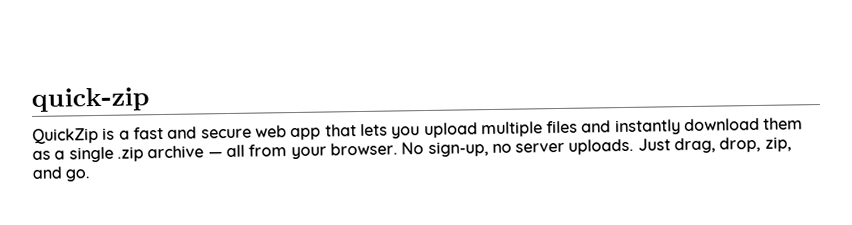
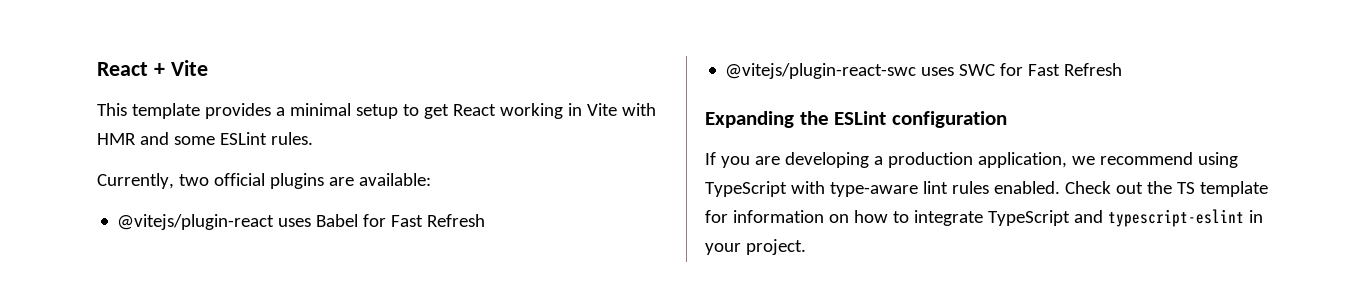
[31,87,150,112] [32,117,804,144] [32,136,792,163] [32,166,92,182] quick-zip // QuickZip is a fast and secure web app that lets you upload multiple files and instantly download them as a single .zip archive — all from your browser. No sign-up, no server uploads. Just drag, drop, zip, and go. -> [97,60,208,76] [97,103,656,119] [97,132,313,145] [97,173,431,189] [117,214,486,230] [725,63,1123,79] [705,111,1007,128] [705,152,1238,168] [705,181,1268,197] [705,209,1263,227] [705,239,806,255] React + Vite // This template provides a minimal setup to get React working in Vite with HMR and some ESLint rules. // Currently, two official plugins are available: // @vitejs/plugin-react uses Babel for Fast Refresh // @vitejs/plugin-react-swc uses SWC for Fast Refresh // Expanding the ESLint configuration // If you are developing a production application, we recommend using TypeScript with type-aware lint rules enabled. Check out the TS template for information on how to integrate TypeScript and typescript-eslint in your project.

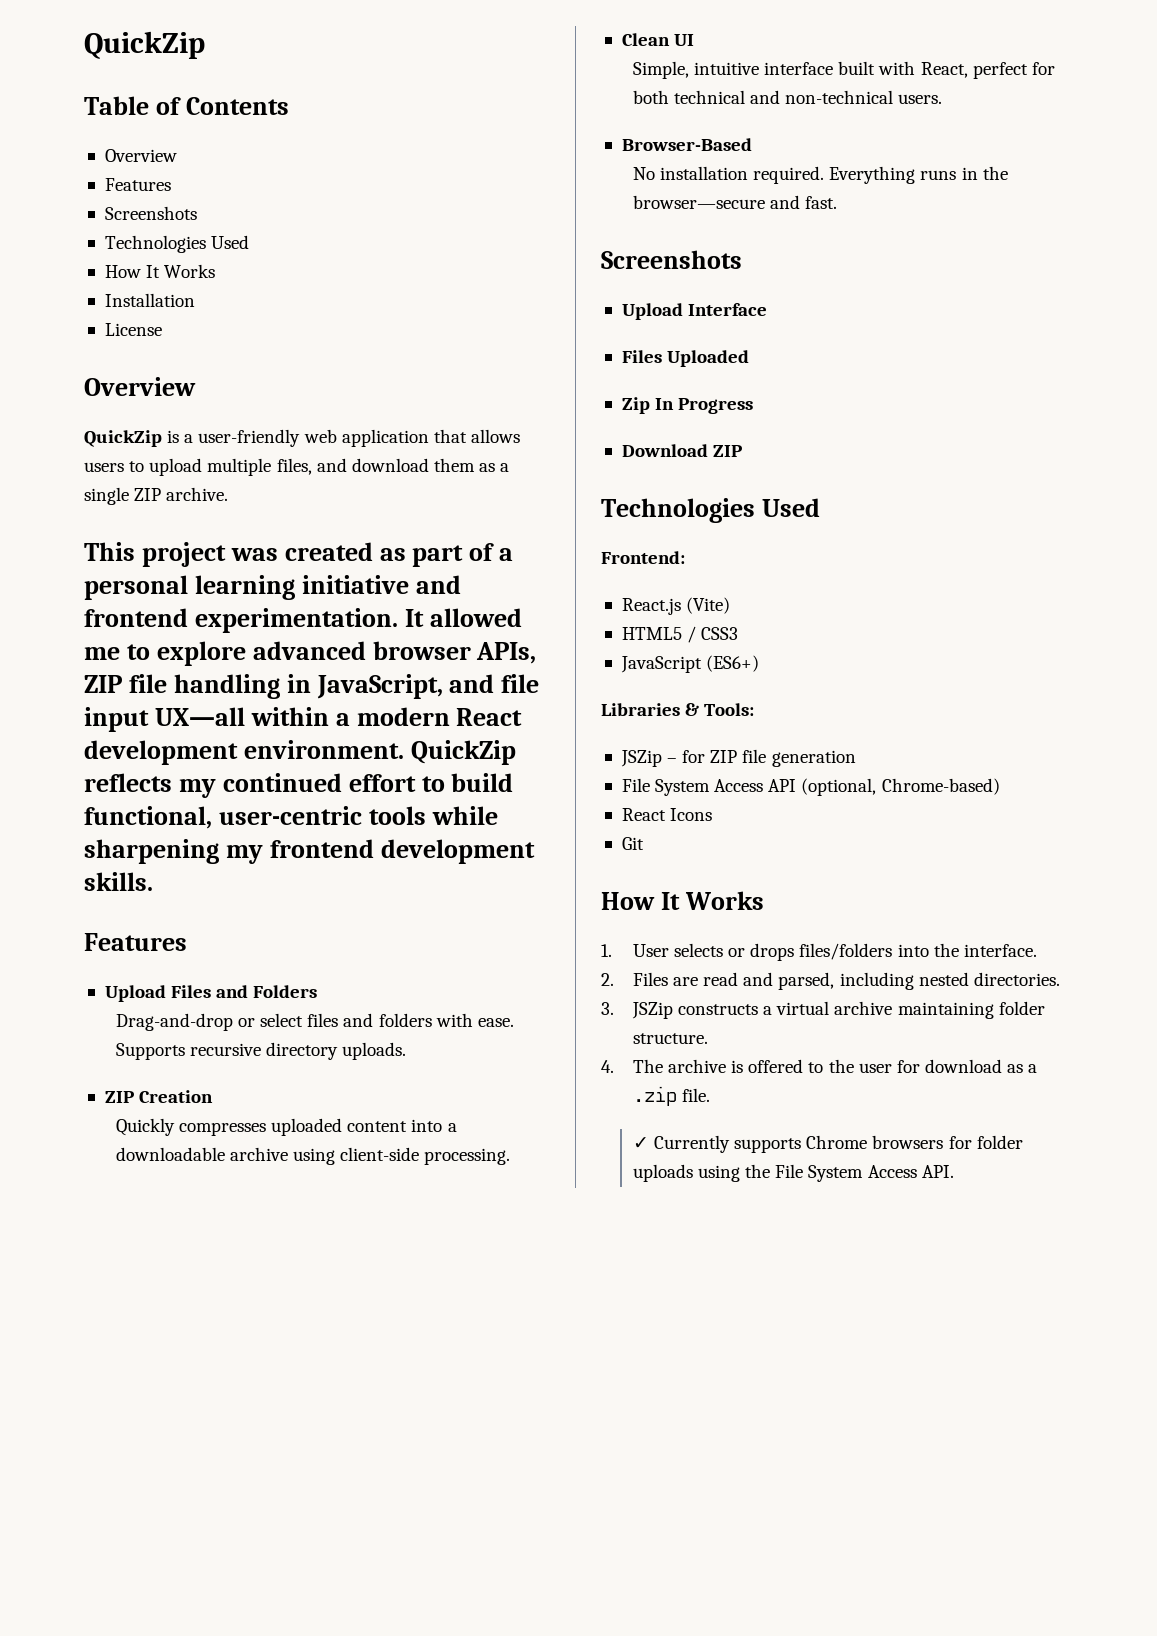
[97,60,208,76] [97,103,656,119] [97,132,313,145] [97,173,431,189] [117,214,486,230] [725,63,1123,79] [705,111,1007,128] [705,152,1238,168] [705,181,1268,197] [705,209,1263,227] [705,239,806,255] React + Vite // This template provides a minimal setup to get React working in Vite with HMR and some ESLint rules. // Currently, two official plugins are available: // @vitejs/plugin-react uses Babel for Fast Refresh // @vitejs/plugin-react-swc uses SWC for Fast Refresh // Expanding the ESLint configuration // If you are developing a production application, we recommend using TypeScript with type-aware lint rules enabled. Check out the TS template for information on how to integrate TypeScript and typescript-eslint in your project. -> [84,31,205,59] [84,96,289,115] [104,149,177,162] [104,178,171,191] [104,206,197,220] [104,235,250,253] [104,264,216,278] [104,293,195,307] [104,323,162,336] [84,377,196,396] [84,429,520,447] [84,458,510,476] [84,487,229,505] [84,542,514,567] [84,575,461,600] [84,608,522,633] [84,641,537,666] [84,674,540,699] [84,707,523,732] [84,740,516,765] [84,773,514,798] [84,806,498,829] [84,839,535,864] [84,872,153,891] [84,933,187,951] [104,985,318,1002] [115,1013,514,1031] [115,1042,407,1060] [104,1090,214,1103] [115,1118,457,1136] [115,1147,511,1165] [621,33,695,46] [632,61,1055,79] [632,90,943,104] [621,138,752,151] [632,166,1008,184] [632,195,838,209] [601,250,742,269] [621,303,768,320] [621,350,750,367] [621,397,754,414] [621,444,743,457] [601,498,820,523] [601,551,685,564] [621,597,731,615] [621,626,739,643] [620,655,760,673] [601,703,755,716] [620,749,856,767] [621,778,1000,796] [621,808,713,821] [621,837,644,850] [601,891,764,910] [601,943,1037,961] [601,972,1060,990] [601,1001,1045,1019] [632,1033,708,1044] [601,1059,1038,1073] [632,1086,711,1106] [632,1135,1023,1153] [632,1164,954,1182] QuickZip // Table of Contents // Overview // Features // Screenshots // Technologies Used // How It Works // Installation // License // Overview // QuickZip is a user-friendly web application that allows users to upload multiple files, and download them as a single ZIP archive. // This project was created as part of a personal learning initiative and frontend experimentation. It allowed me to explore advanced browser APIs, ZIP file handling in JavaScript, and file input UX—all within a modern React development environment. QuickZip reflects my continued effort to build functional, user-centric tools while sharpening my frontend development skills. // Features // Upload Files and Folders // Drag-and-drop or select files and folders with ease. Supports recursive directory uploads. // ZIP Creation // Quickly compresses uploaded content into a downloadable archive using client-side processing. // Clean UI // Simple, intuitive interface built with React, perfect for both technical and non-technical users. // Browser-Based // No installation required. Everything runs in the browser—secure and fast. // Screenshots // Upload Interface // Files Uploaded // Zip In Progress // Download ZIP // Technologies Used // Frontend: // React.js (Vite) // HTML5 / CSS3 // JavaScript (ES6+) // Libraries & Tools: // JSZip – for ZIP file generation // File System Access API (optional, Chrome-based) // React Icons // Git // How It Works // 1. User selects or drops files/folders into the interface. // 2. Files are read and parsed, including nested directories. // 3. JSZip constructs a virtual archive maintaining folder structure. // 4. The archive is offered to the user for download as a .zip file. // ✓ Currently supports Chrome browsers for folder uploads using the File System Access API.

